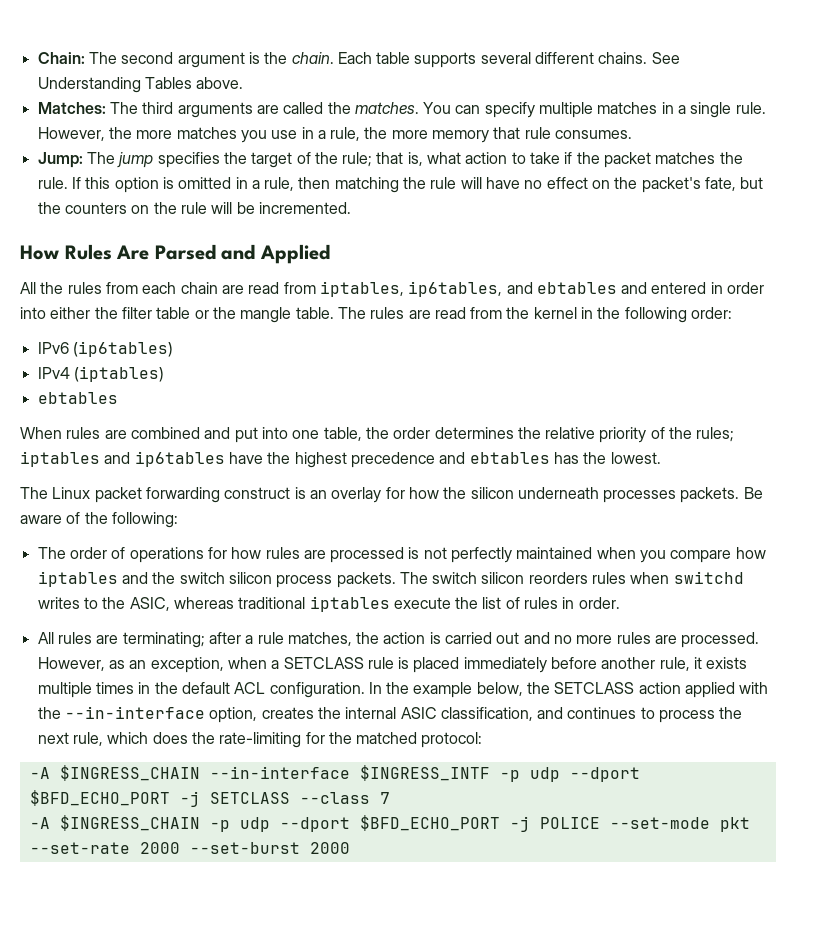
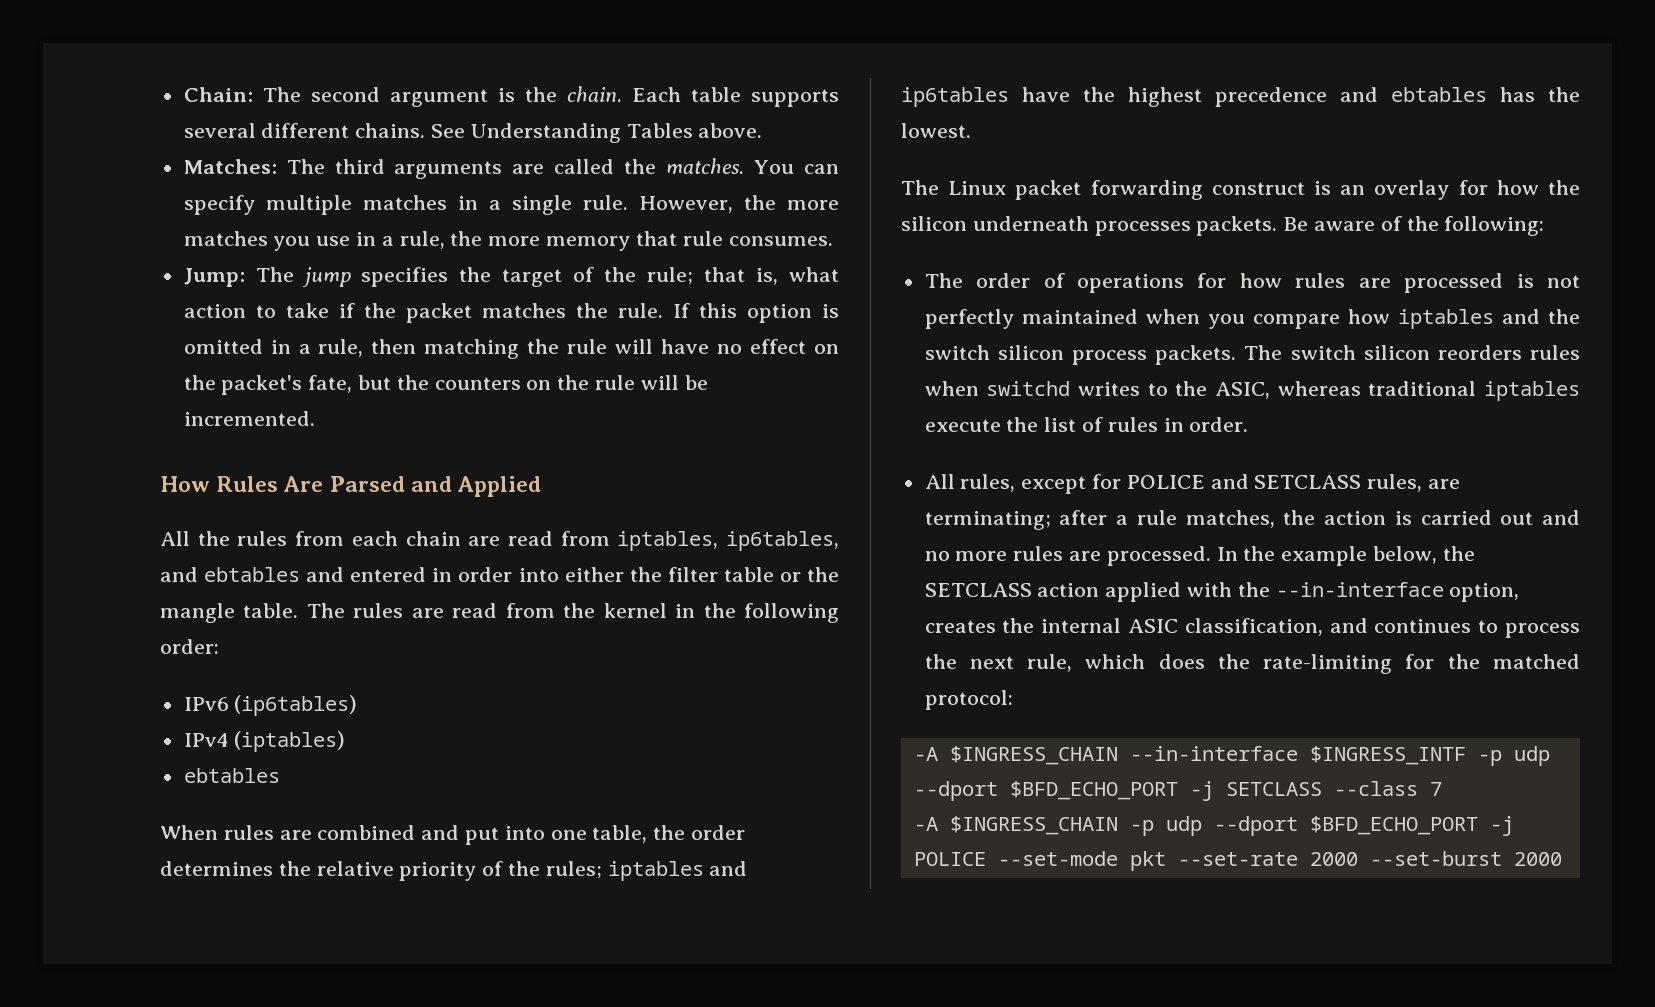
[57,632,92,644] rules -> [960,474,1423,494] rules, except for POLICE and SETCLASS rules,
[37,657,748,673] [37,682,365,698] However, as an exception, when a SETCLASS rule is placed immediately before another rule, it exists multiple times in the default ACL configuration. -> (1211, 556) none

